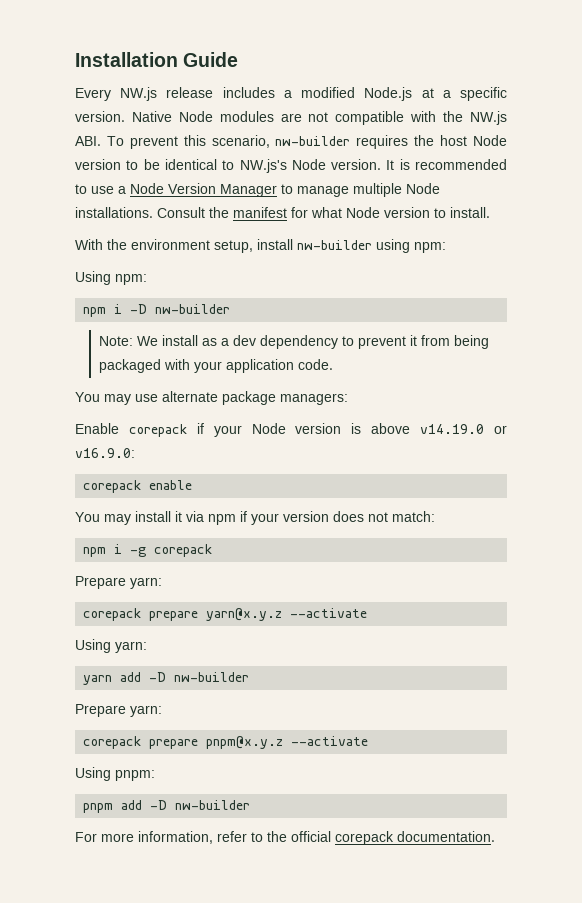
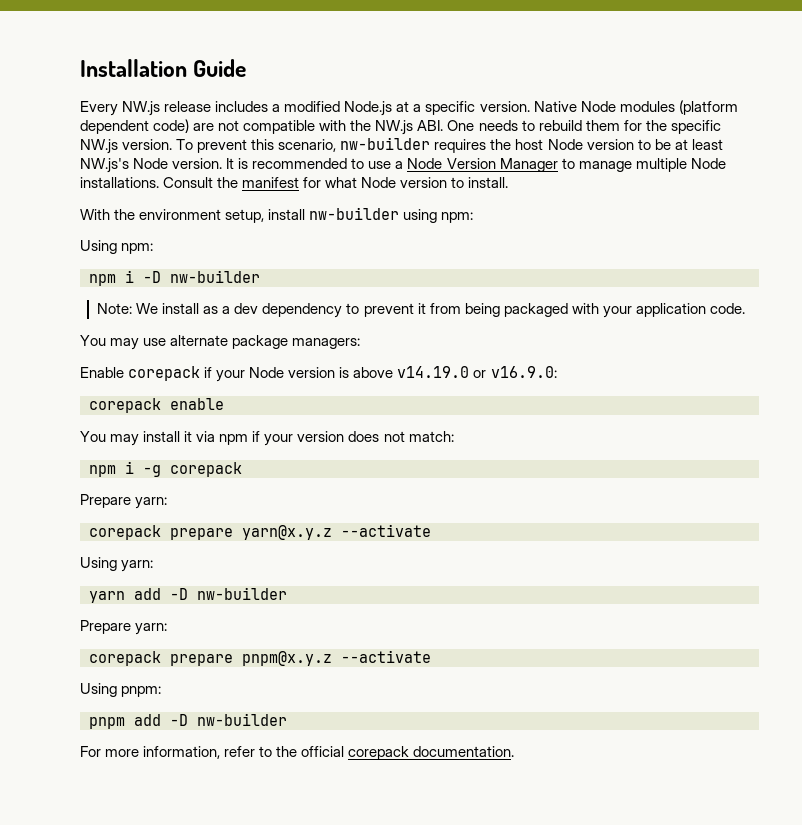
(274, 116) none -> [678,100,738,115] [80,119,190,134] (platform dependent code)
(101, 141) none -> [447,120,721,134] [80,139,173,154] One needs to rebuild them for the specific NW.js version.
[164,159,235,170] identical to -> [674,139,723,150] at least

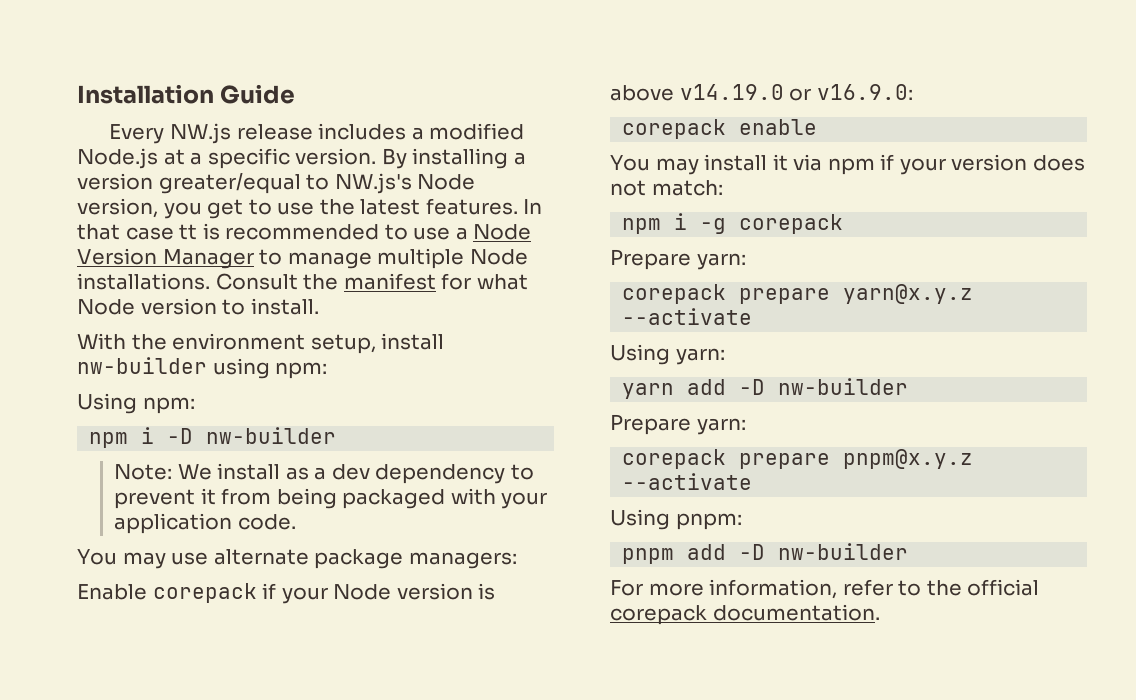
[533,100,738,115] [80,119,721,135] [80,137,723,154] [80,158,235,173] Native Node modules (platform dependent code) are not compatible with the NW.js ABI. One needs to rebuild them for the specific NW.js version. To prevent this scenario, nw-builder requires the host Node version to be at least NW.js's Node version. It -> [381,148,526,169] [77,173,476,194] [77,198,543,219] [77,224,198,240] By installing a version greater/equal to NW.js's Node version, you get to use the latest features. In that case tt

